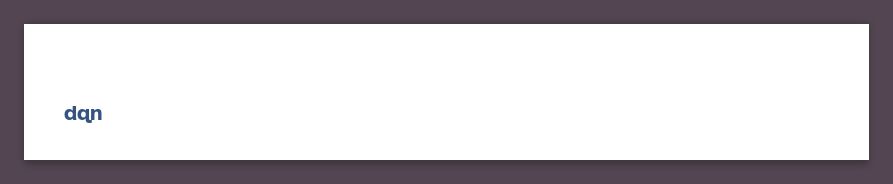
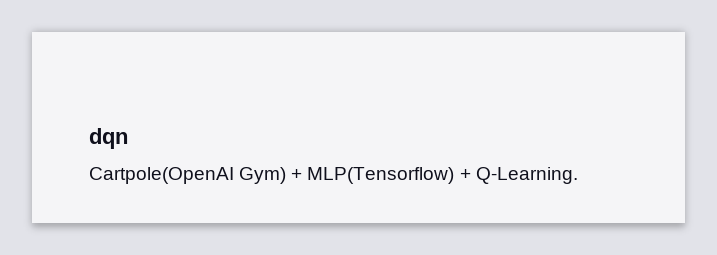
(103, 114) none -> [89,167,578,184] // Cartpole(OpenAI Gym) + MLP(Tensorflow) + Q-Learning.

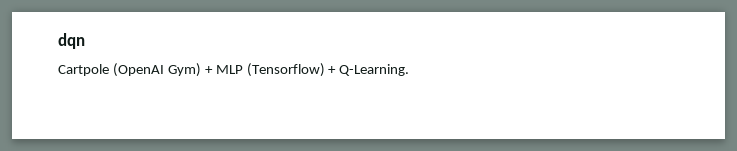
[89,167,455,184] Cartpole(OpenAI Gym) + MLP(Tensorflow) -> [58,63,325,77] Cartpole (OpenAI Gym) + MLP (Tensorflow)

